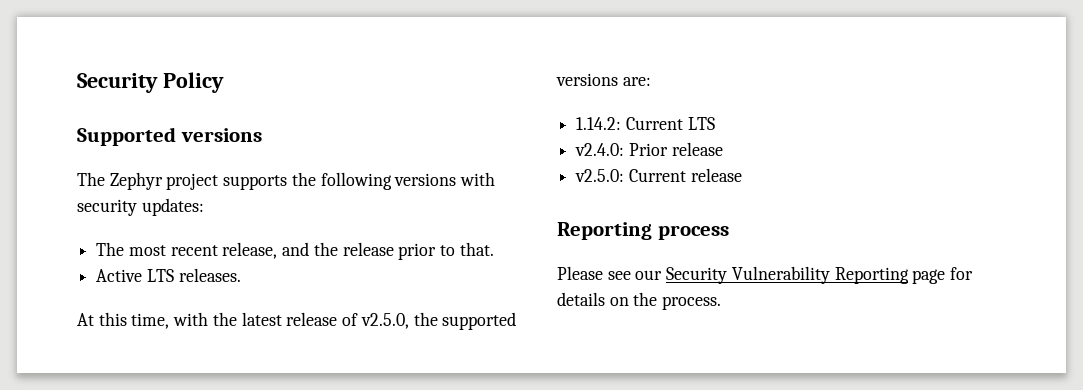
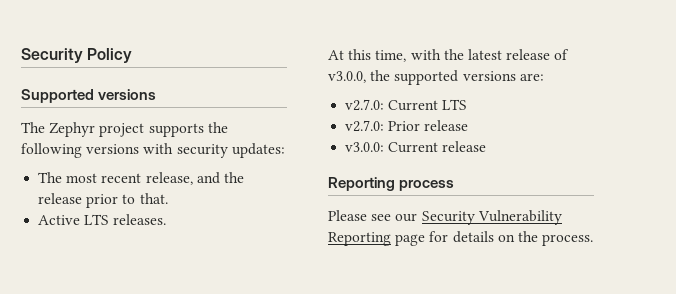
[360,313,409,329] v2.5.0, -> [328,71,366,83] v3.0.0,
[576,117,622,130] 1.14.2: -> [345,99,385,111] v2.7.0:
[575,143,625,156] v2.4.0: -> [345,120,385,132] v2.7.0:
[575,169,625,182] v2.5.0: -> [345,142,385,152] v3.0.0:

